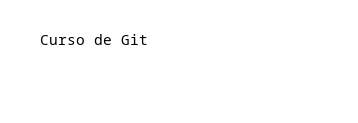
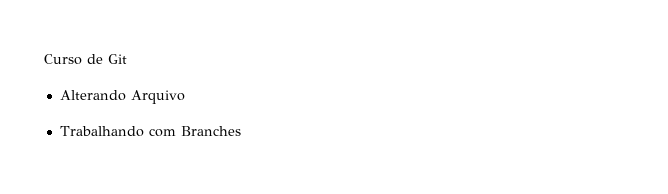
(148, 39) none -> [59,90,185,104] [59,126,241,137] // Alterando Arquivo // Trabalhando com Branches

